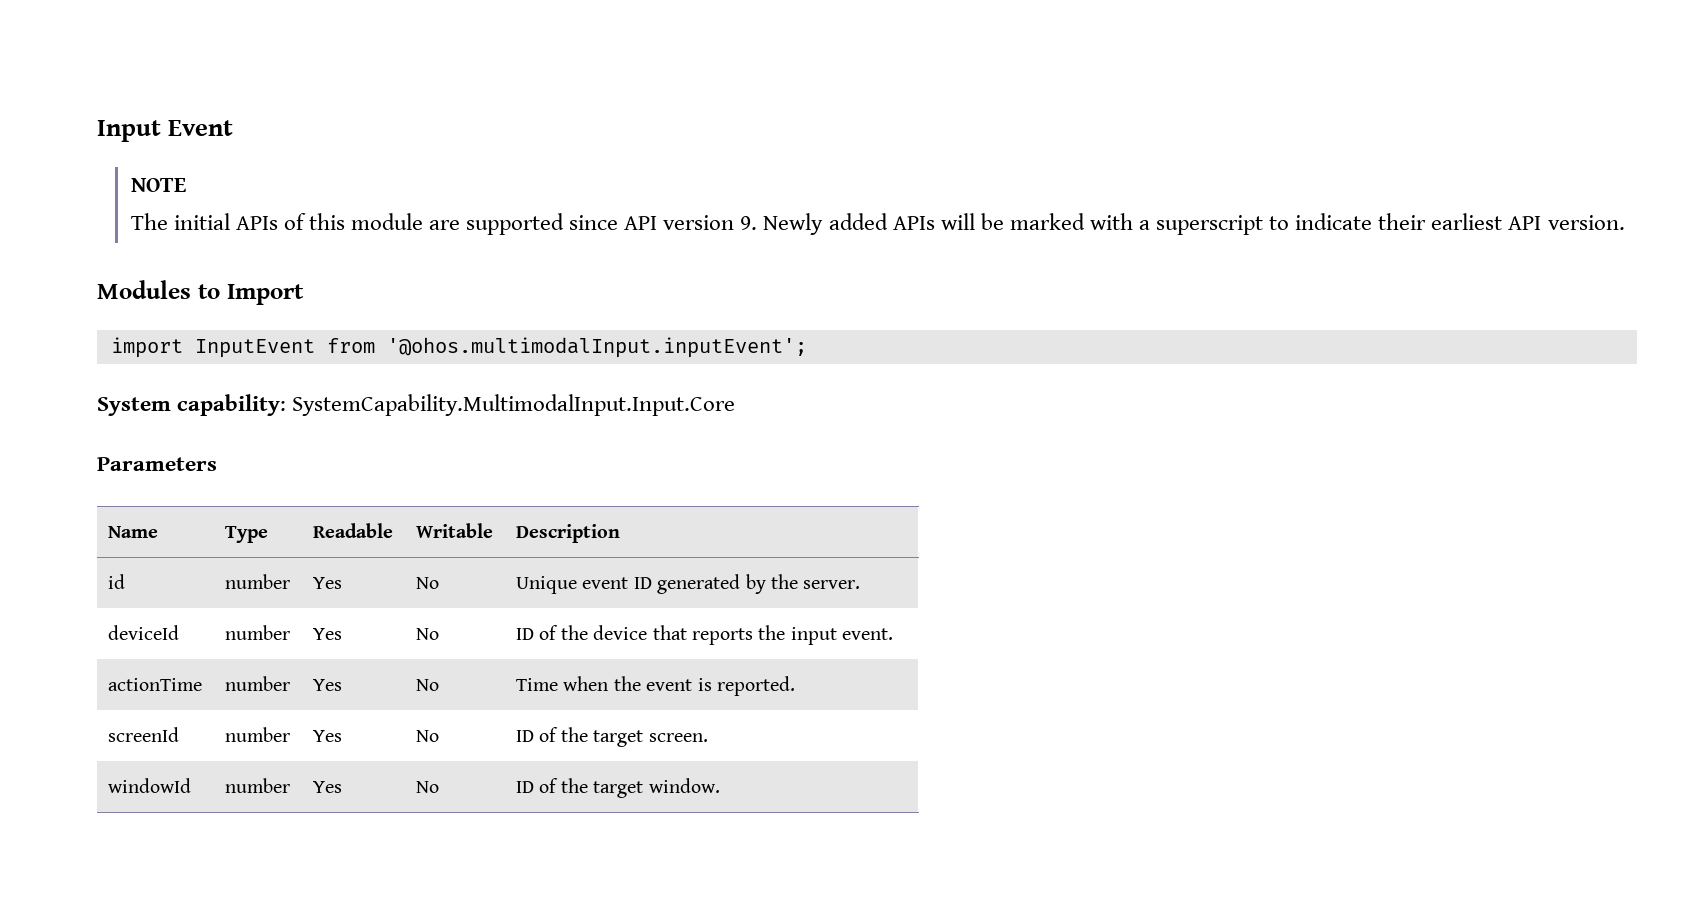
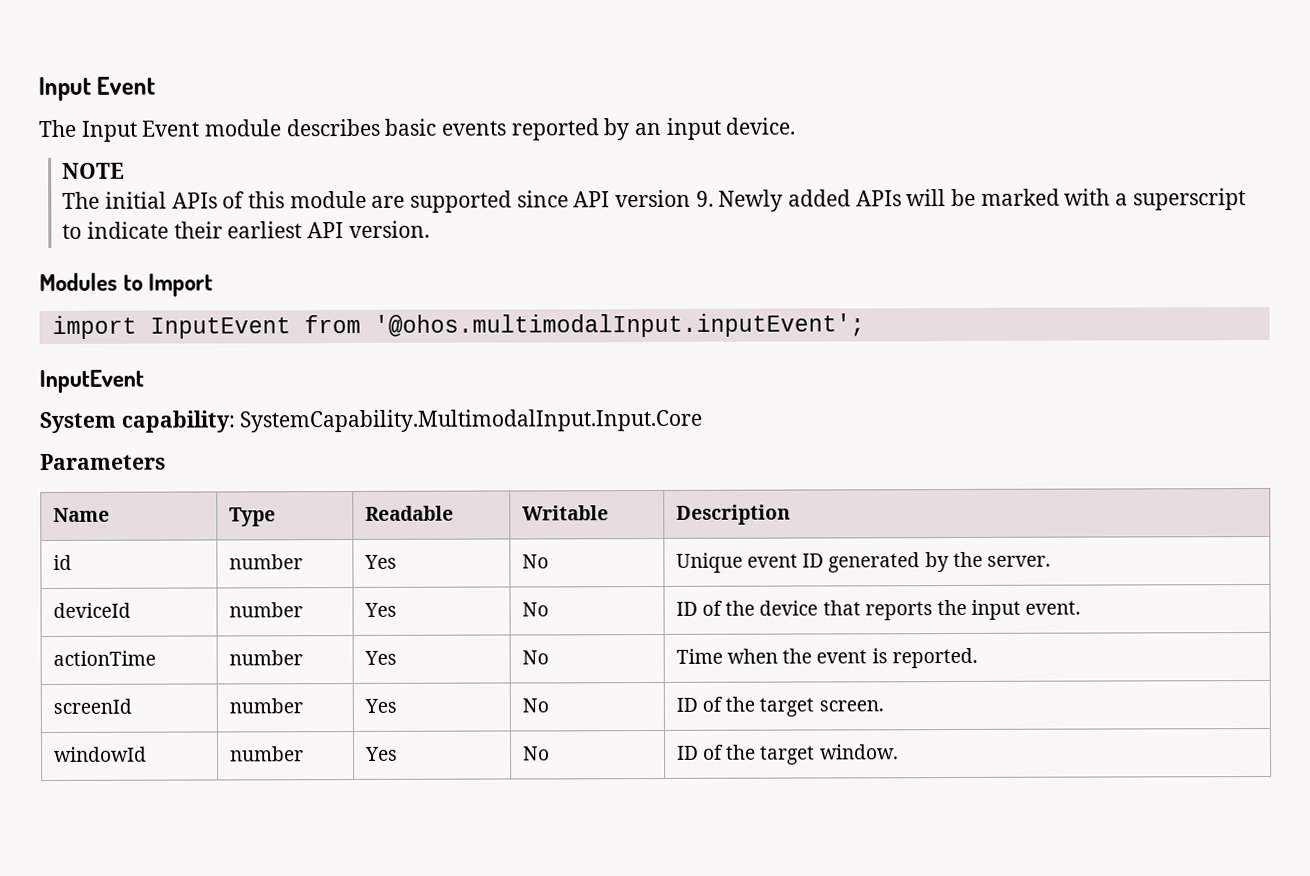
[97,120,234,142] Input Event -> [38,76,156,102] [38,117,796,142] Input Event // The Input Event module describes basic events reported by an input device.
(807, 347) none -> [39,369,144,394] // InputEvent

